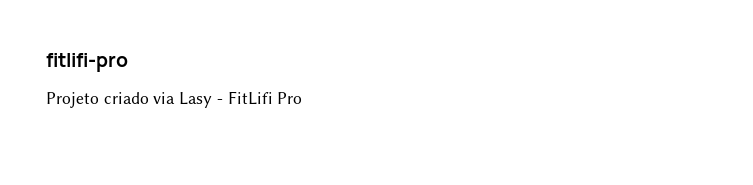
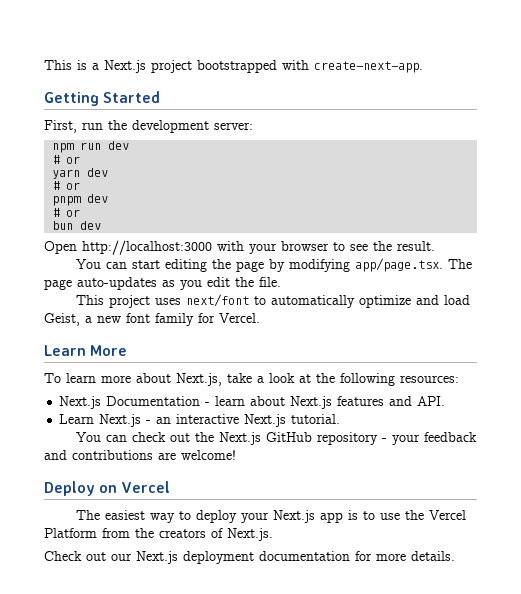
[46,53,128,72] [46,91,303,108] fitlifi-pro // Projeto criado via Lasy - FitLifi Pro -> [44,60,423,73] [44,91,161,106] [44,120,253,133] [52,141,130,153] [52,155,81,164] [52,168,109,179] [52,181,81,190] [52,194,109,206] [52,208,81,217] [52,221,102,230] [44,240,435,255] [75,258,472,272] [44,277,281,290] [75,294,470,308] [44,313,260,326] [44,345,128,356] [44,373,459,386] [59,396,446,409] [59,414,341,427] [75,432,477,445] [44,450,236,460] [44,481,171,496] [75,510,466,523] [44,528,273,541] [44,551,455,564] This is a Next.js project bootstrapped with create-next-app. // Getting Started // First, run the development server: // npm run dev // # or // yarn dev // # or // pnpm dev // # or // bun dev // Open http://localhost:3000 with your browser to see the result. // You can start editing the page by modifying app/page.tsx. The page auto-updates as you edit the file. // This project uses next/font to automatically optimize and load Geist, a new font family for Vercel. // Learn More // To learn more about Next.js, take a look at the following resources: // Next.js Documentation - learn about Next.js features and API. // Learn Next.js - an interactive Next.js tutorial. // You can check out the Next.js GitHub repository - your feedback and contributions are welcome! // Deploy on Vercel // The easiest way to deploy your Next.js app is to use the Vercel Platform from the creators of Next.js. // Check out our Next.js deployment documentation for more details.

